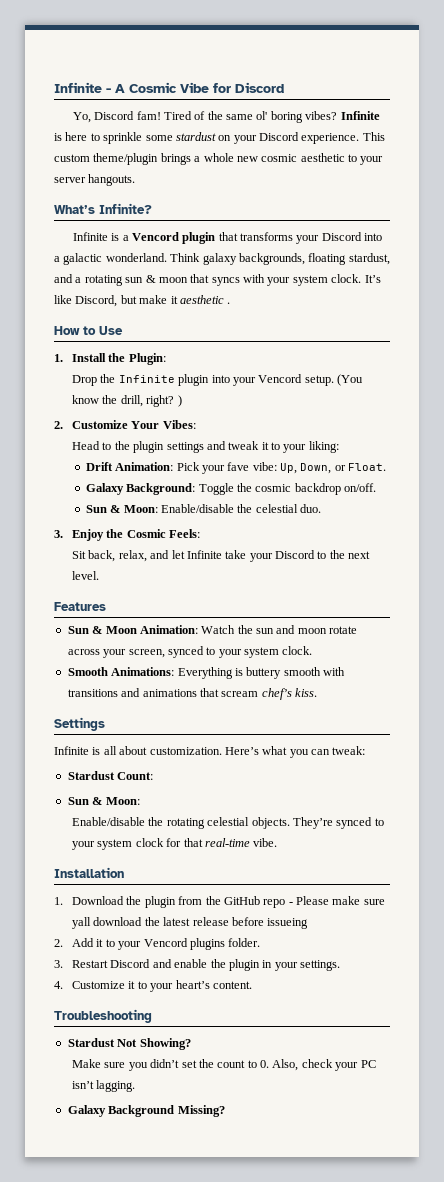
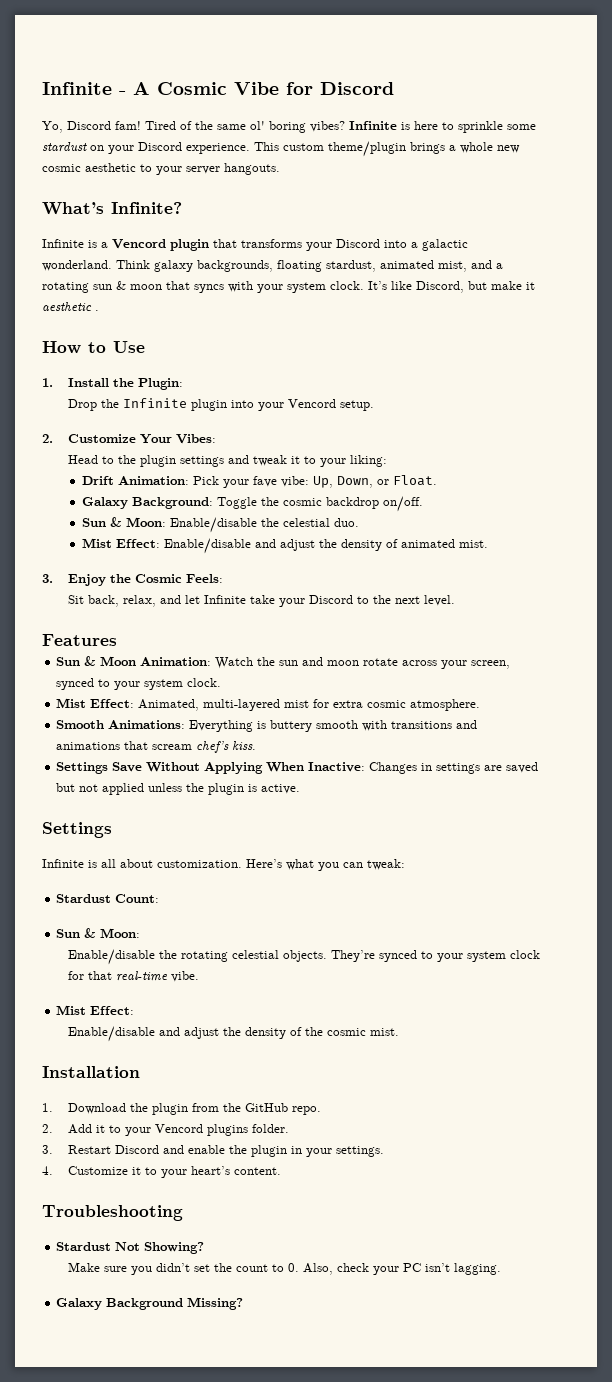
(390, 259) none -> [380,260,467,272] animated mist,
[337,374,364,386] [72,395,182,407] (You know the drill, right? ) -> (374, 405) none
(322, 508) none -> [81,538,488,554] // Mist Effect: Enable/disable and adjust the density of animated mist.
(313, 650) none -> [56,698,481,711] // Mist Effect: Animated, multi-layered mist for extra cosmic atmosphere.
(317, 692) none -> [56,762,539,774] [56,783,301,795] // Settings Save Without Applying When Inactive: Changes in settings are saved but not applied unless the plugin is active.
(278, 842) none -> [56,1005,135,1015] [67,1026,399,1042] // Mist Effect: // Enable/disable and adjust the density of the cosmic mist.
[263,896,385,908] [72,917,309,929] repo - Please make sure yall download the latest release before issueing -> [291,1106,321,1115] repo.

